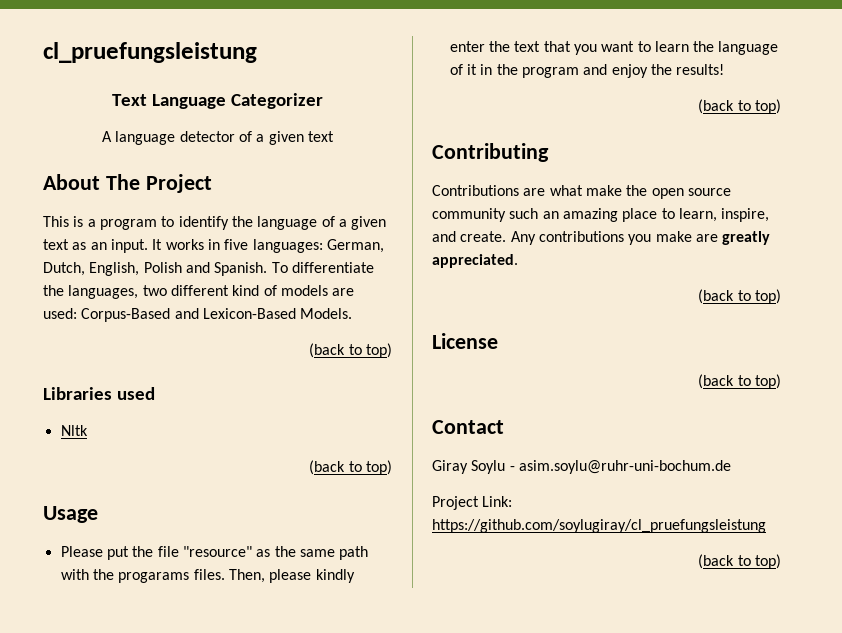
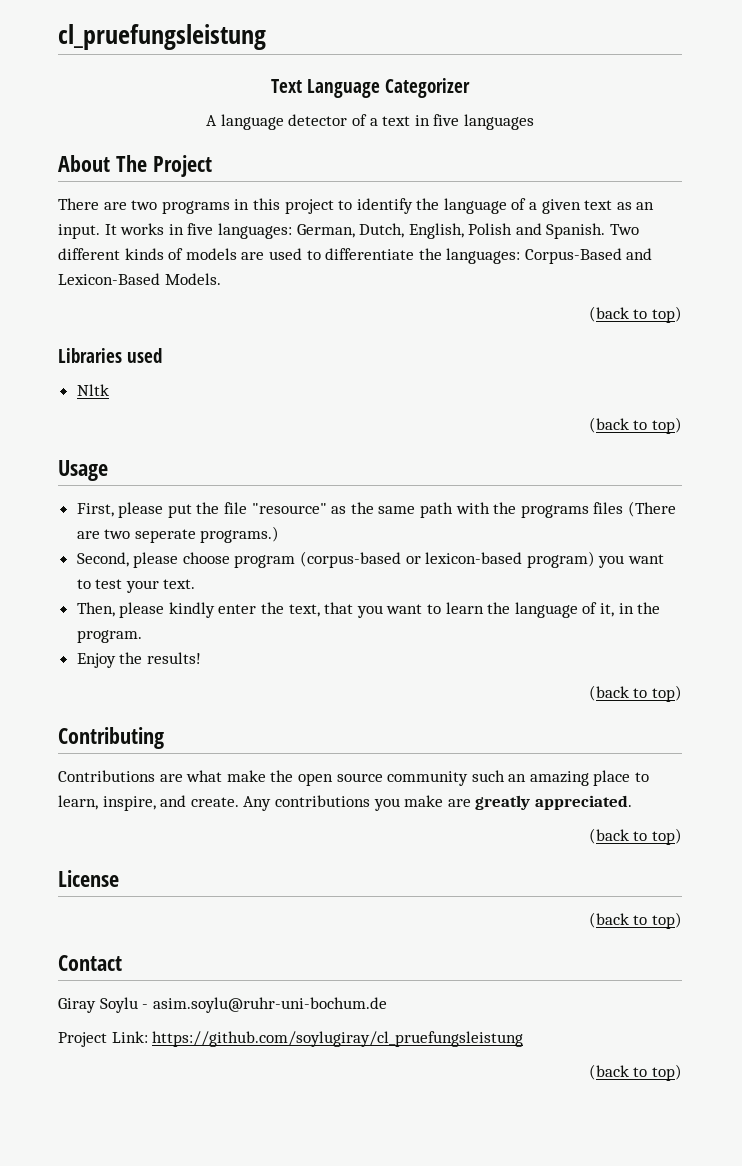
[268,131,334,145] given text -> [382,114,534,130] text in five languages
[43,216,157,230] This is a program -> [58,198,334,214] There are two programs in this project
[271,262,374,273] [43,285,355,299] [43,308,77,319] To differentiate the languages, two different kind of models are used: -> [610,224,640,235] [58,248,521,264] Two different kinds of models are used to differentiate the languages:
[60,546,103,557] Please -> [76,502,164,518] First, please
[118,569,225,583] progarams files. -> [520,501,676,518] [76,526,280,543] [76,551,665,568] [76,579,196,593] programs files (There are two seperate programs.) // Second, please choose program (corpus-based or lexicon-based program) you want to test your text. //
[514,41,541,52] text -> [288,604,320,617] text,
[466,64,477,75] it -> [599,603,614,617] it,
[521,64,648,78] program and enjoy -> [76,630,142,643] [76,653,116,668] program. // Enjoy

